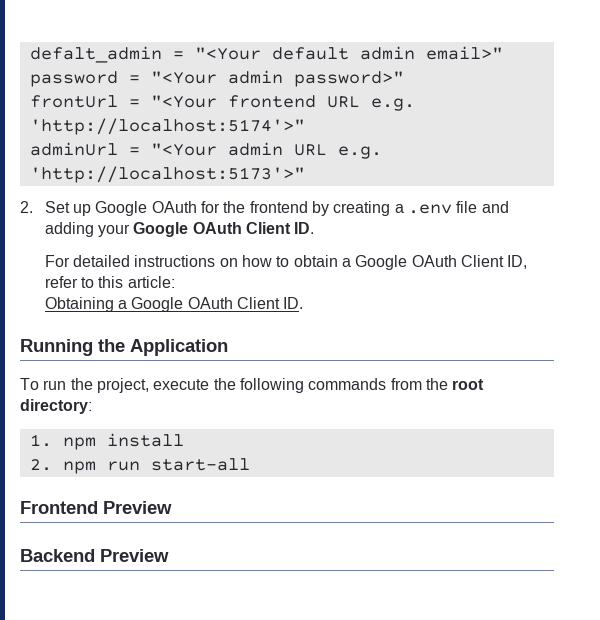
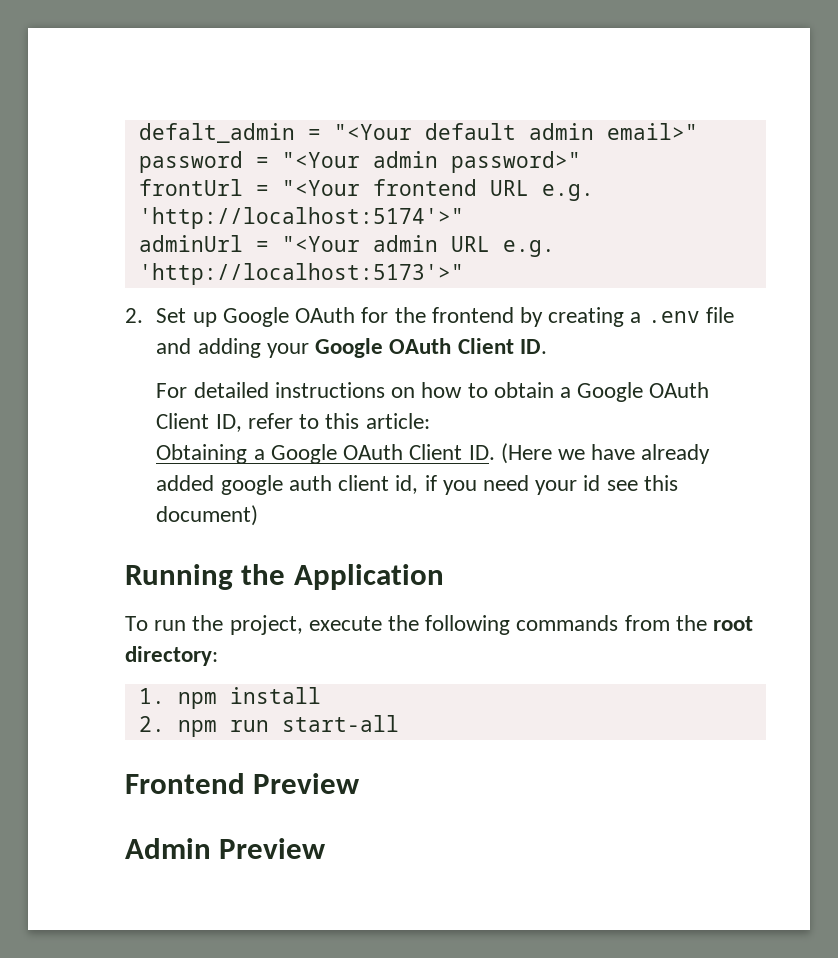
(304, 303) none -> [500,443,711,464] [156,475,678,495] [156,505,259,526] (Here we have already added google auth client id, if you need your id see this document)
[20,549,95,562] Backend -> [125,838,211,859] Admin

